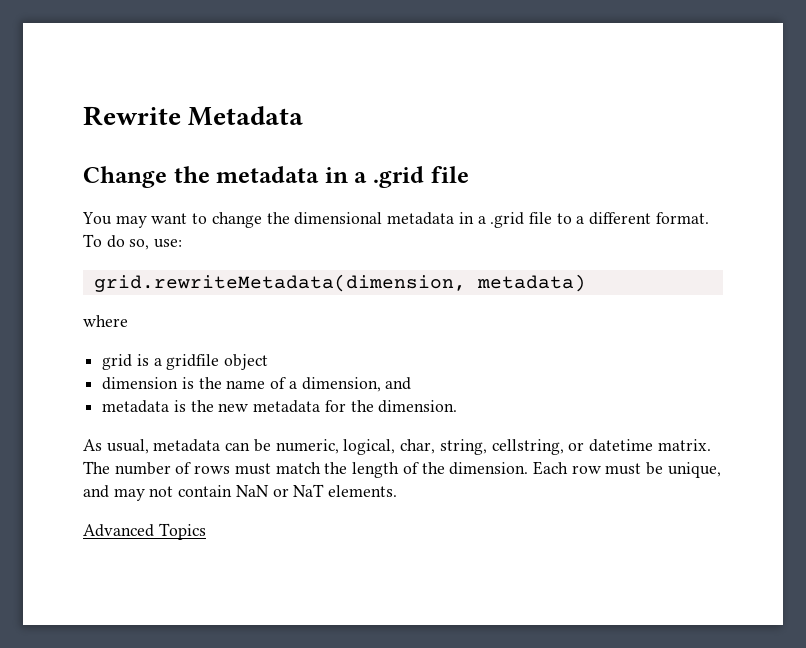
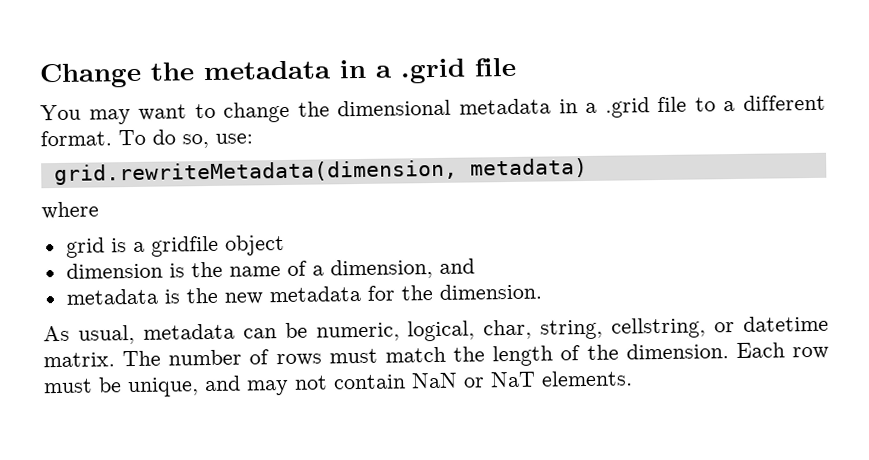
[83,106,304,126] Rewrite Metadata // -> (39, 75) none
[83,523,206,540] // Advanced Topics -> (633, 378) none

